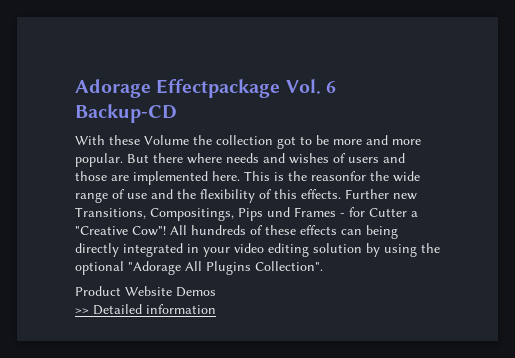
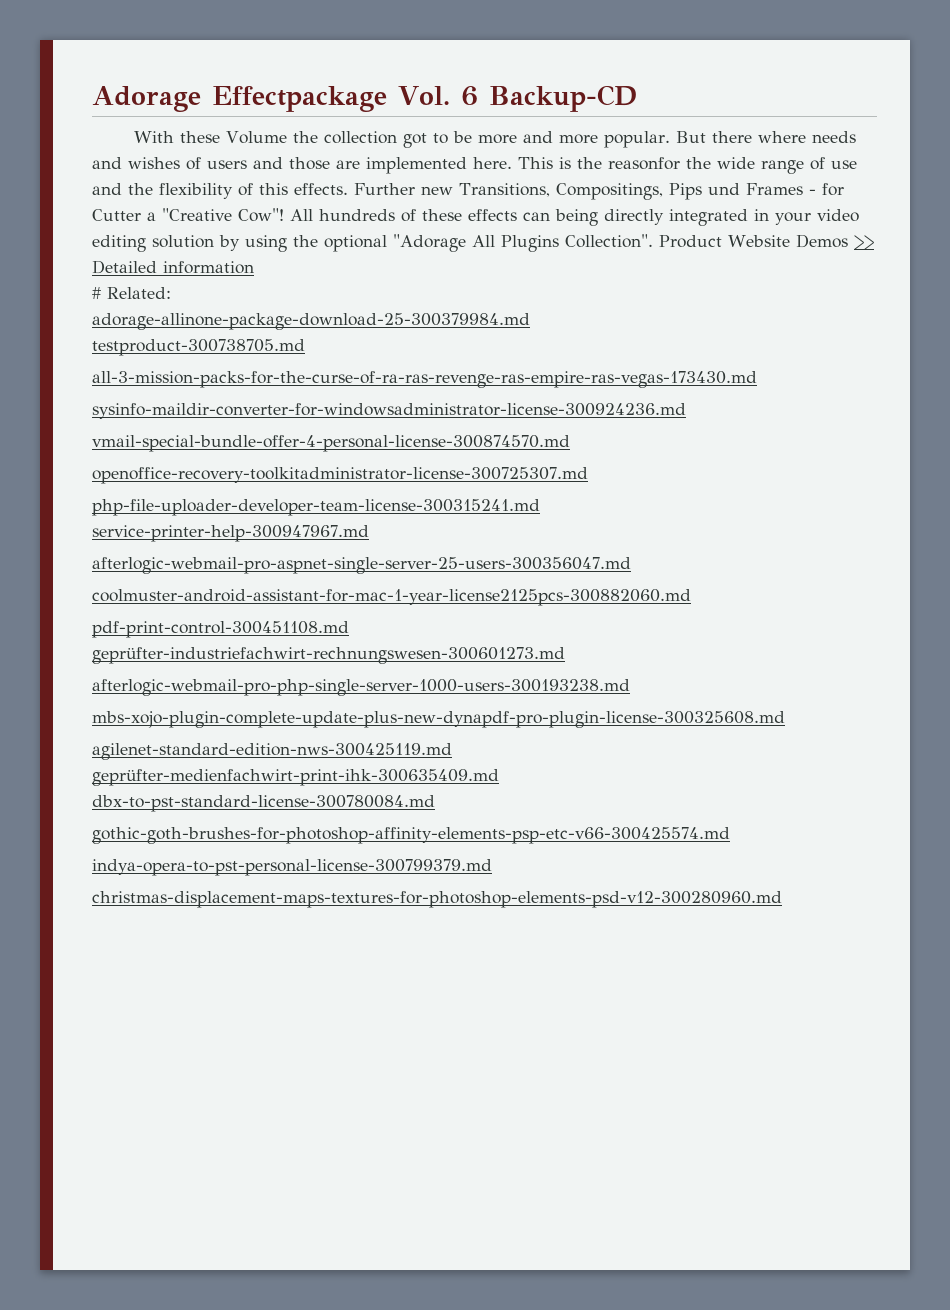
(323, 266) // -> (653, 241) none
(216, 292) // -> (848, 241) none
(216, 309) none -> [92,287,171,299] [92,313,530,330] [92,339,305,356] [92,371,757,388] [92,403,686,419] [92,435,570,452] [92,467,588,484] [92,499,540,516] [92,525,369,542] [92,557,631,574] [92,589,691,606] [92,621,349,638] [92,647,565,664] [92,679,630,696] [92,711,785,728] [92,743,452,760] [92,769,499,786] [92,795,435,812] [92,827,730,844] [92,859,492,876] [92,891,782,908] // # Related: // adorage-allinone-package-download-25-300379984.md // testproduct-300738705.md // all-3-mission-packs-for-the-curse-of-ra-ras-revenge-ras-empire-ras-vegas-173430.md // sysinfo-maildir-converter-for-windowsadministrator-license-300924236.md // vmail-special-bundle-offer-4-personal-license-300874570.md // openoffice-recovery-toolkitadministrator-license-300725307.md // php-file-uploader-developer-team-license-300315241.md // service-printer-help-300947967.md // afterlogic-webmail-pro-aspnet-single-server-25-users-300356047.md // coolmuster-android-assistant-for-mac-1-year-license2125pcs-300882060.md // pdf-print-control-300451108.md // geprüfter-industriefachwirt-rechnungswesen-300601273.md // afterlogic-webmail-pro-php-single-server-1000-users-300193238.md // mbs-xojo-plugin-complete-update-plus-new-dynapdf-pro-plugin-license-300325608.md // agilenet-standard-edition-nws-300425119.md // geprüfter-medienfachwirt-print-ihk-300635409.md // dbx-to-pst-standard-license-300780084.md // gothic-goth-brushes-for-photoshop-affinity-elements-psp-etc-v66-300425574.md // indya-opera-to-pst-personal-license-300799379.md // christmas-displacement-maps-textures-for-photoshop-elements-psd-v12-300280960.md

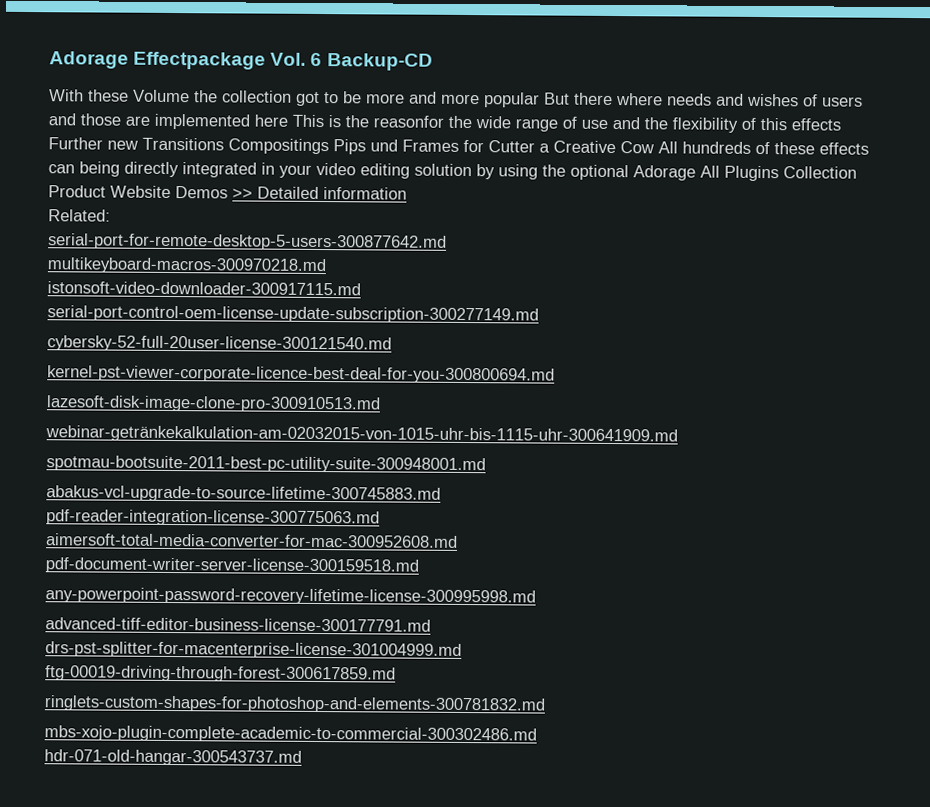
[603,131,670,148] popular. -> [484,92,540,108] popular
[473,157,512,169] here. -> [254,114,288,127] here
[294,183,348,195] effects. -> [791,118,841,131] effects
[459,183,663,200] Transitions, Compositings, -> [142,137,329,155] Transitions Compositings
[808,189,816,195] - -> (459, 145) none
[162,208,284,222] "Creative Cow"! -> [553,140,654,154] Creative Cow
[393,234,466,252] "Adorage -> [633,165,696,181] Adorage
[565,234,653,248] Collection". -> [783,166,857,179] Collection
[92,287,101,299] # -> (407, 193) none
[92,313,530,330] [92,339,305,356] [92,371,757,388] [92,403,686,419] [92,435,570,452] [92,467,588,484] [92,499,540,516] [92,525,369,542] [92,557,631,574] [92,589,691,606] [92,621,349,638] [92,647,565,664] [92,679,630,696] [92,711,785,728] [92,743,452,760] [92,769,499,786] [92,795,435,812] [92,827,730,844] [92,859,492,876] [92,891,782,908] adorage-allinone-package-download-25-300379984.md // testproduct-300738705.md // all-3-mission-packs-for-the-curse-of-ra-ras-revenge-ras-empire-ras-vegas-173430.md // sysinfo-maildir-converter-for-windowsadministrator-license-300924236.md // vmail-special-bundle-offer-4-personal-license-300874570.md // openoffice-recovery-toolkitadministrator-license-300725307.md // php-file-uploader-developer-team-license-300315241.md // service-printer-help-300947967.md // afterlogic-webmail-pro-aspnet-single-server-25-users-300356047.md // coolmuster-android-assistant-for-mac-1-year-license2125pcs-300882060.md // pdf-print-control-300451108.md // geprüfter-industriefachwirt-rechnungswesen-300601273.md // afterlogic-webmail-pro-php-single-server-1000-users-300193238.md // mbs-xojo-plugin-complete-update-plus-new-dynapdf-pro-plugin-license-300325608.md // agilenet-standard-edition-nws-300425119.md // geprüfter-medienfachwirt-print-ihk-300635409.md // dbx-to-pst-standard-license-300780084.md // gothic-goth-brushes-for-photoshop-affinity-elements-psp-etc-v66-300425574.md // indya-opera-to-pst-personal-license-300799379.md // christmas-displacement-maps-textures-for-photoshop-elements-psd-v12-300280960.md -> [48,233,447,251] [47,257,326,275] [47,281,361,296] [47,305,539,324] [47,335,392,353] [47,365,555,384] [46,395,381,413] [45,425,678,445] [46,455,486,474] [46,485,441,503] [46,509,380,527] [46,533,458,548] [45,557,419,575] [45,587,536,606] [45,617,431,632] [45,641,462,659] [45,665,396,683] [44,695,545,714] [44,725,537,744] [44,749,302,766] serial-port-for-remote-desktop-5-users-300877642.md // multikeyboard-macros-300970218.md // istonsoft-video-downloader-300917115.md // serial-port-control-oem-license-update-subscription-300277149.md // cybersky-52-full-20user-license-300121540.md // kernel-pst-viewer-corporate-licence-best-deal-for-you-300800694.md // lazesoft-disk-image-clone-pro-300910513.md // webinar-getränkekalkulation-am-02032015-von-1015-uhr-bis-1115-uhr-300641909.md // spotmau-bootsuite-2011-best-pc-utility-suite-300948001.md // abakus-vcl-upgrade-to-source-lifetime-300745883.md // pdf-reader-integration-license-300775063.md // aimersoft-total-media-converter-for-mac-300952608.md // pdf-document-writer-server-license-300159518.md // any-powerpoint-password-recovery-lifetime-license-300995998.md // advanced-tiff-editor-business-license-300177791.md // drs-pst-splitter-for-macenterprise-license-301004999.md // ftg-00019-driving-through-forest-300617859.md // ringlets-custom-shapes-for-photoshop-and-elements-300781832.md // mbs-xojo-plugin-complete-academic-to-commercial-300302486.md // hdr-071-old-hangar-300543737.md

